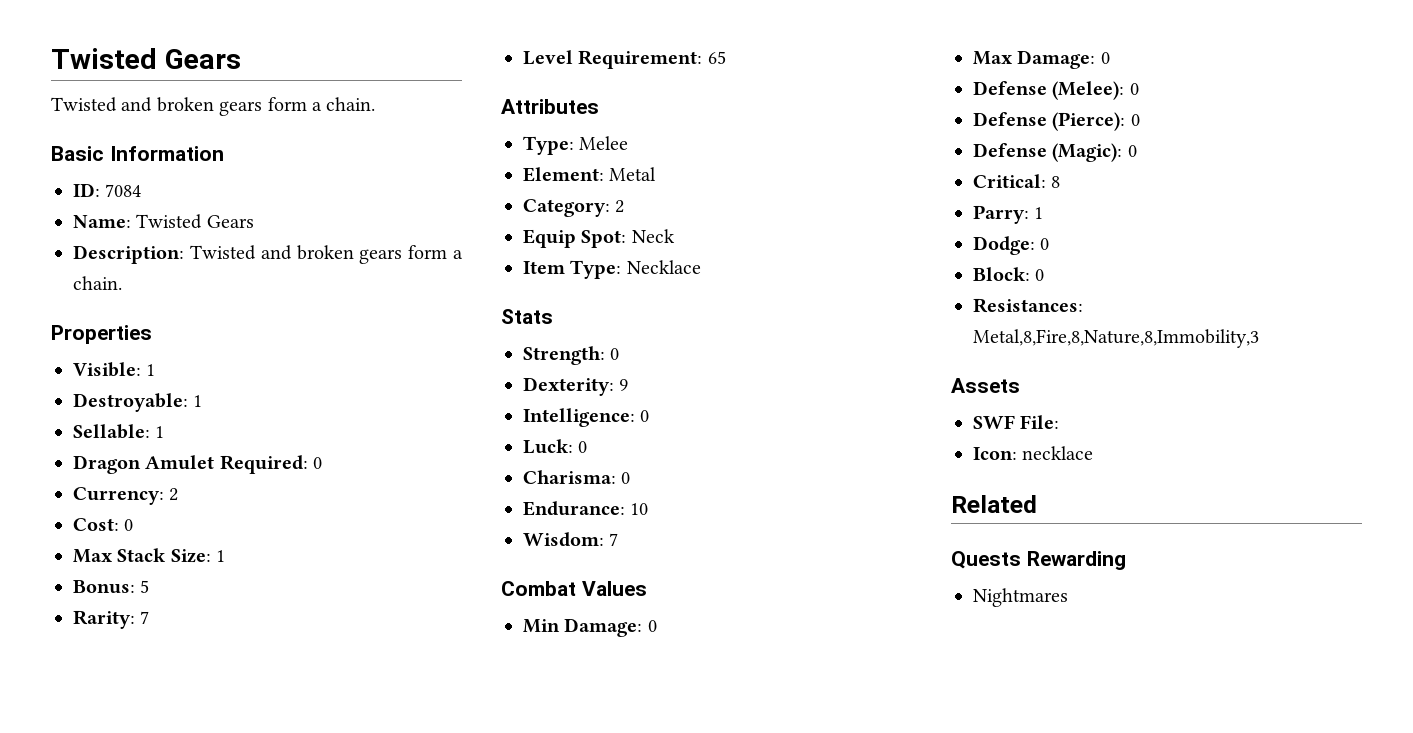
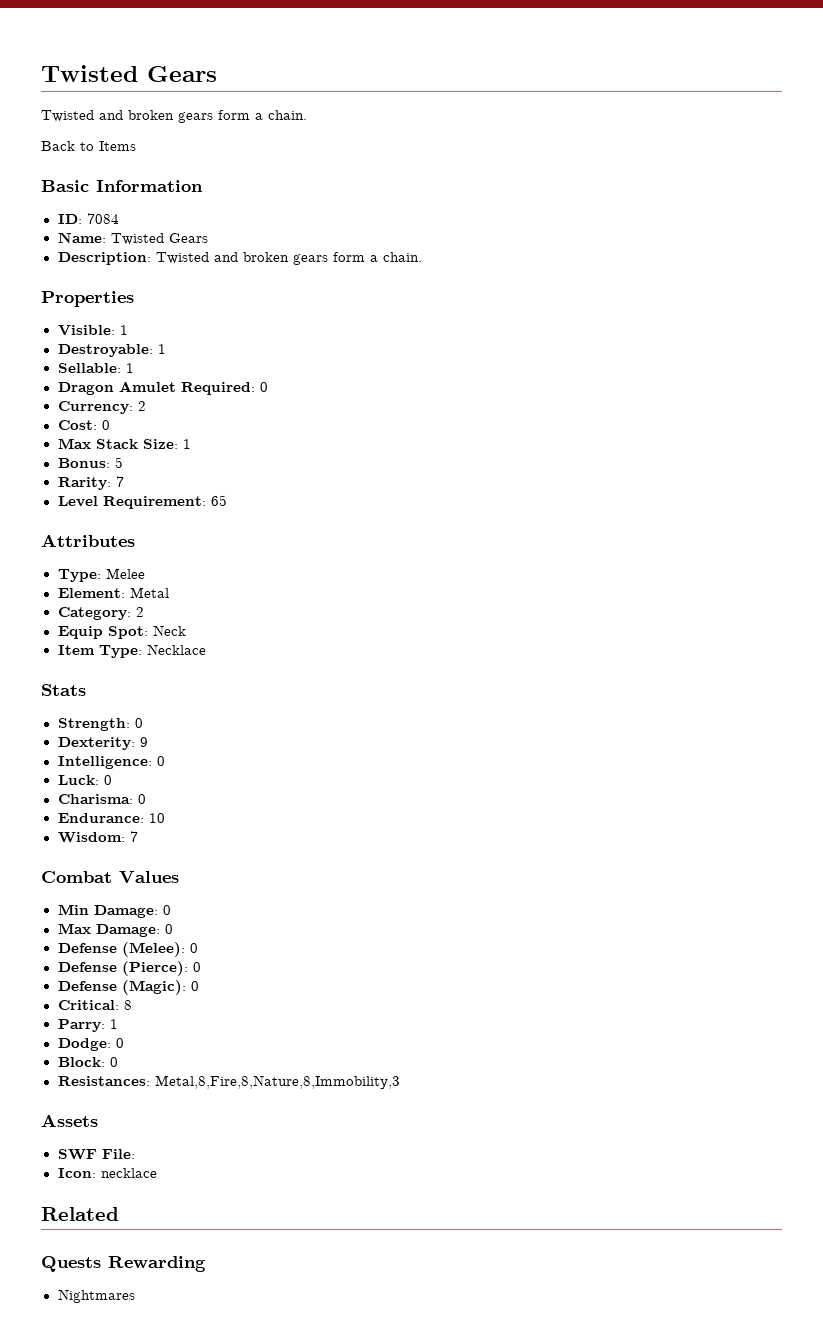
(376, 104) none -> [41,141,136,151] // Back to Items

